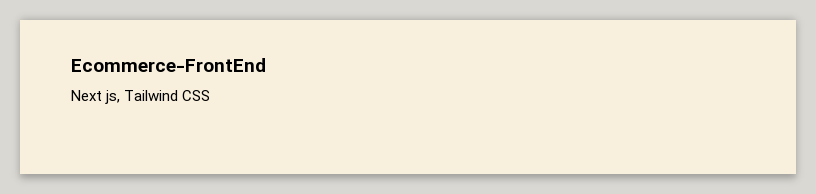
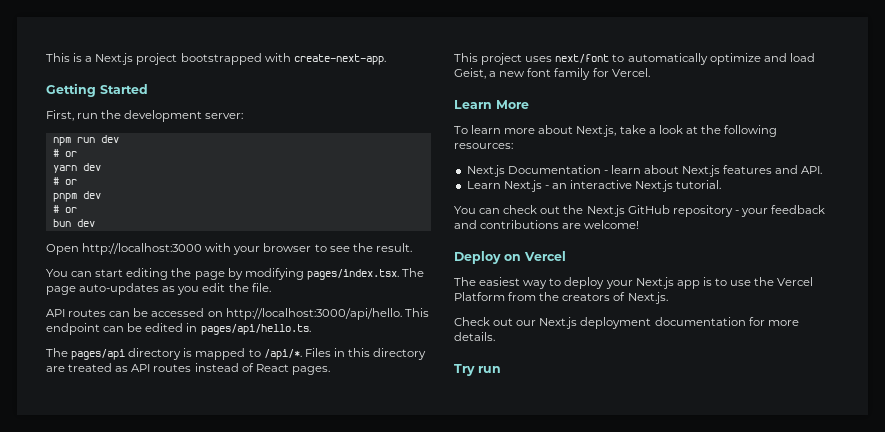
[71,58,266,72] [71,90,211,104] Ecommerce-FrontEnd // Next js, Tailwind CSS -> [46,53,386,65] [46,83,148,97] [46,110,244,122] [52,135,119,146] [52,149,77,157] [52,163,101,173] [52,177,77,185] [52,191,101,202] [52,205,77,213] [52,219,95,227] [46,243,412,255] [46,268,424,280] [46,283,271,295] [46,308,429,320] [46,323,311,335] [46,348,427,360] [46,363,330,375] [454,53,815,65] [454,68,650,80] [454,100,529,109] [454,125,778,137] [454,143,513,149] [466,165,823,177] [466,180,722,192] [454,205,826,217] [454,220,640,229] [454,251,566,264] [454,277,814,289] [454,292,668,304] [454,317,799,329] [454,332,495,341] [454,364,501,376] This is a Next.js project bootstrapped with create-next-app. // Getting Started // First, run the development server: // npm run dev // # or // yarn dev // # or // pnpm dev // # or // bun dev // Open http://localhost:3000 with your browser to see the result. // You can start editing the page by modifying pages/index.tsx. The page auto-updates as you edit the file. // API routes can be accessed on http://localhost:3000/api/hello. This endpoint can be edited in pages/api/hello.ts. // The pages/api directory is mapped to /api/*. Files in this directory are treated as API routes instead of React pages. // This project uses next/font to automatically optimize and load Geist, a new font family for Vercel. // Learn More // To learn more about Next.js, take a look at the following resources: // Next.js Documentation - learn about Next.js features and API. // Learn Next.js - an interactive Next.js tutorial. // You can check out the Next.js GitHub repository - your feedback and contributions are welcome! // Deploy on Vercel // The easiest way to deploy your Next.js app is to use the Vercel Platform from the creators of Next.js. // Check out our Next.js deployment documentation for more details. // Try run

